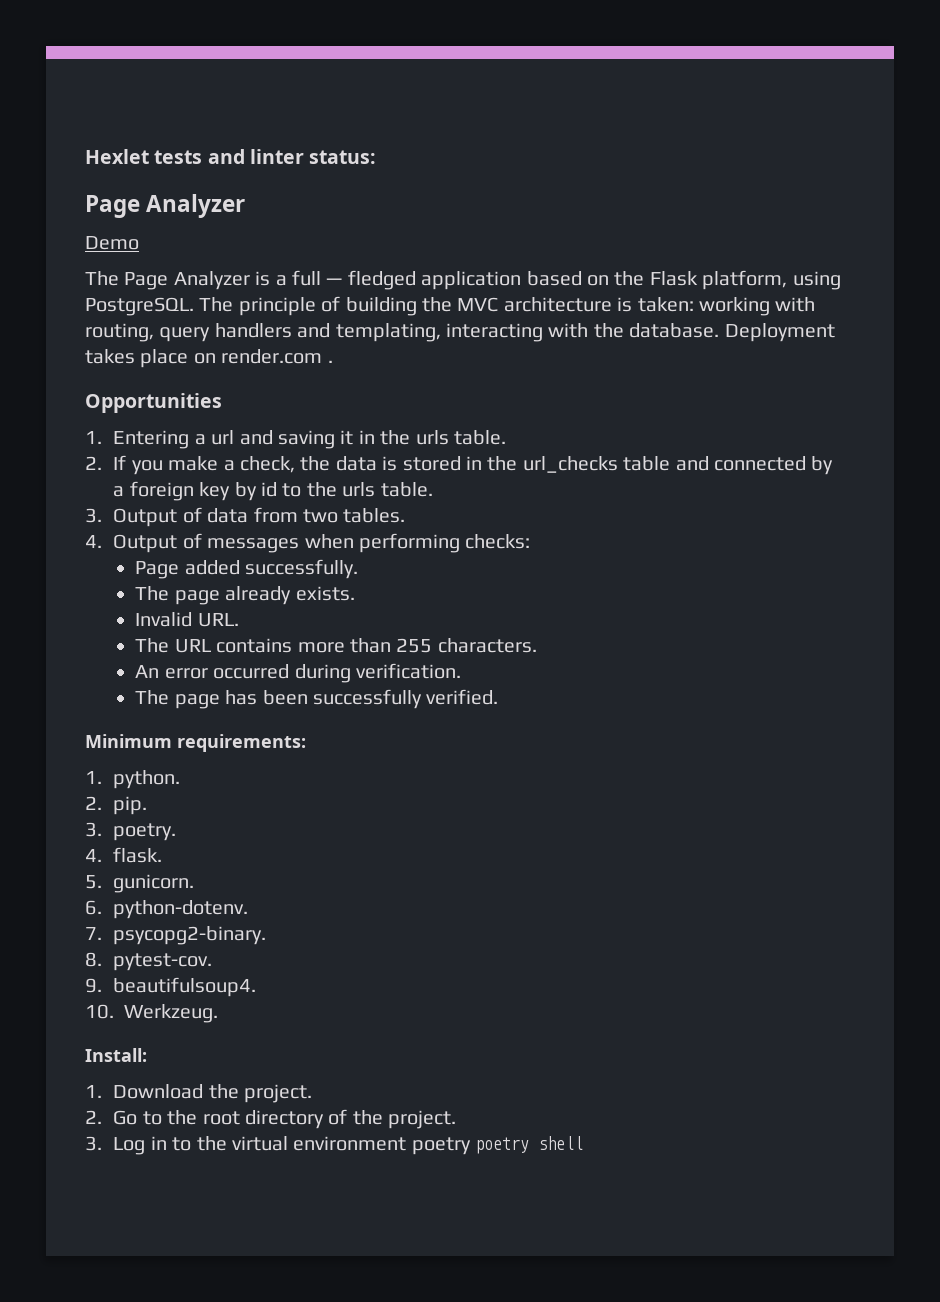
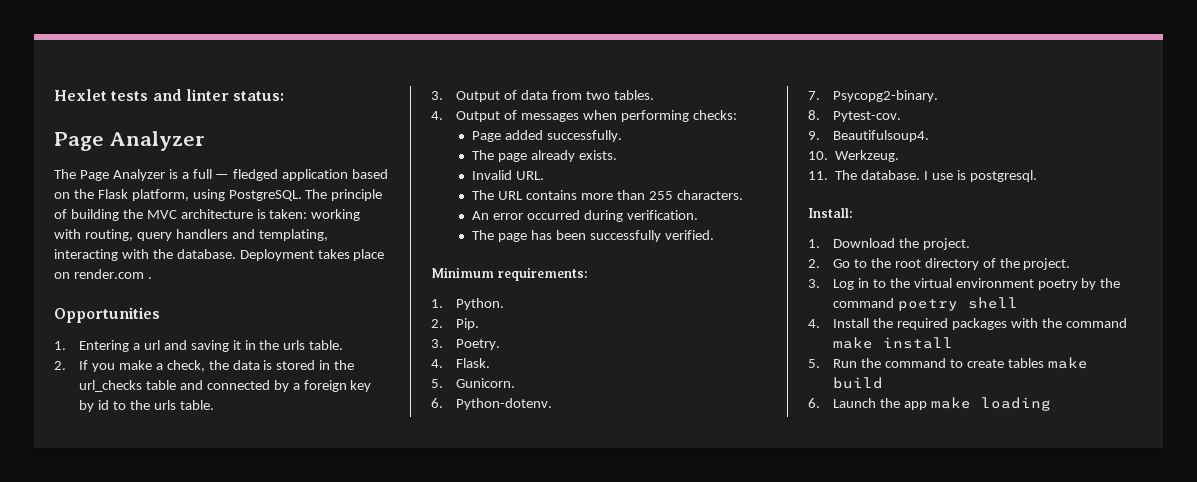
[85,236,139,250] // Demo -> (205, 141) none
[113,770,181,789] [85,796,148,815] [85,822,177,841] [85,847,163,863] [85,874,195,893] [85,900,249,919] python. // 2. pip. // 3. poetry. // 4. flask. // 5. gunicorn. // 6. python-dotenv. -> [456,298,505,310] [431,318,480,330] [431,339,501,350] [431,358,491,368] [431,378,516,388] [431,398,553,410] Python. // 2. Pip. // 3. Poetry. // 4. Flask. // 5. Gunicorn. // 6. Python-dotenv.
[113,926,267,945] psycopg2-binary. -> [833,90,939,102] Psycopg2-binary.
[113,953,213,971] pytest-cov. -> [833,111,902,122] Pytest-cov.
[113,977,257,997] beautifulsoup4. -> [833,130,930,142] Beautifulsoup4.
(218, 1013) none -> [808,170,1037,182] // 11. The database. I use is postgresql.
(471, 1146) none -> [1081,278,1121,290] [833,298,895,308] by the command
(584, 1143) none -> [808,318,1127,330] [833,337,954,349] [808,357,1088,369] [833,377,884,389] [808,397,1051,411] // 4. Install the required packages with the command make install // 5. Run the command to create tables make build // 6. Launch the app make loading

